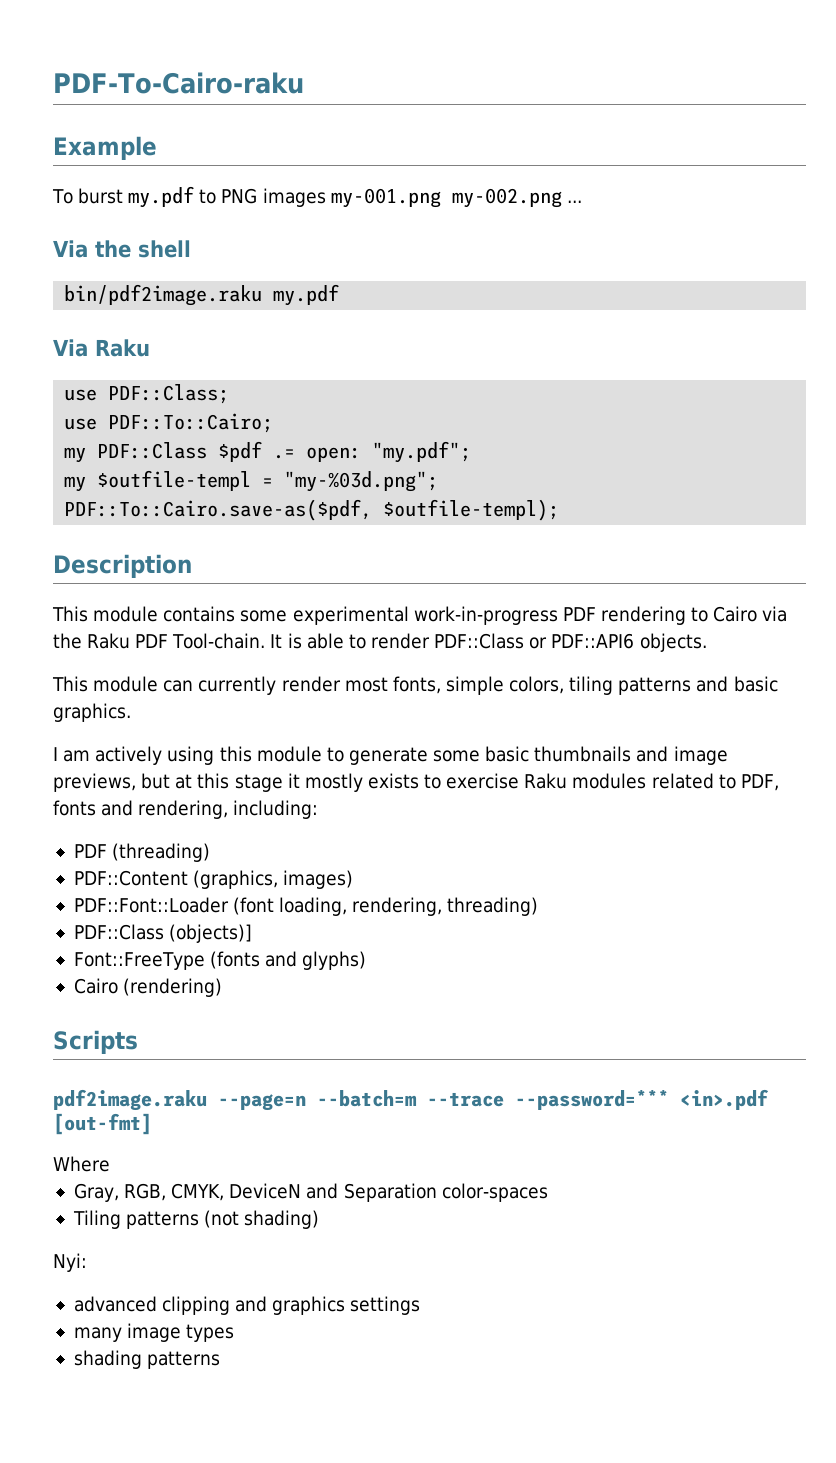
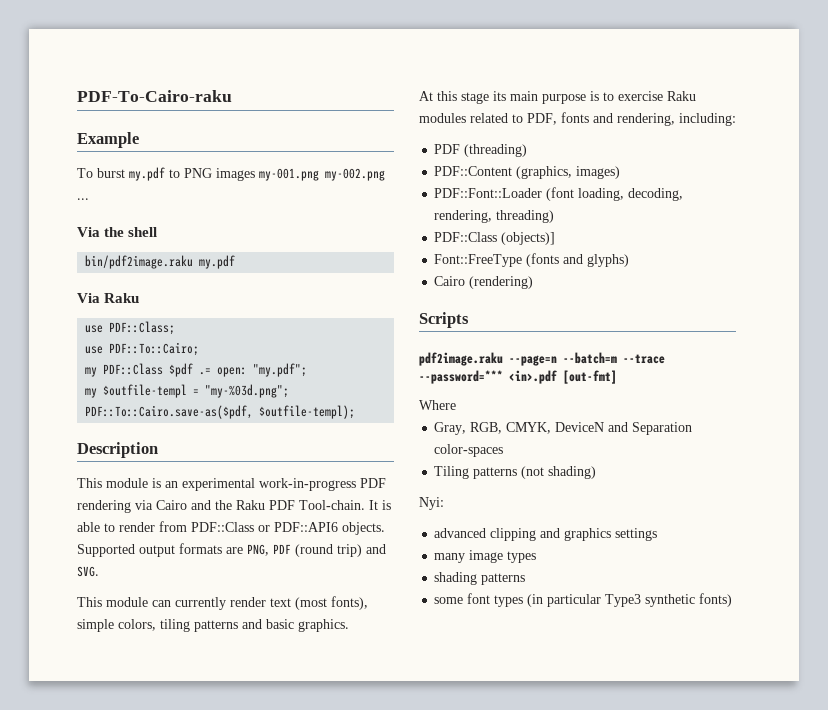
[163,606,288,622] contains some -> [152,478,178,488] is an
[691,606,788,622] to Cairo via -> [135,500,211,510] via Cairo and
(431, 641) none -> [159,521,187,532] from
(707, 642) none -> [77,543,386,557] [77,566,99,577] Supported output formats are PNG, PDF (round trip) and SVG.
[344,676,441,694] most fonts, -> [270,596,368,610] text (most fonts),
[53,746,728,765] [53,773,419,792] I am actively using this module to generate some basic thumbnails and image previews, but at this stage it mostly exists -> [419,91,599,104] At this stage its main purpose is
(348, 906) none -> [628,188,684,201] decoding,
(221, 1360) none -> [434,593,733,607] // some font types (in particular Type3 synthetic fonts)

